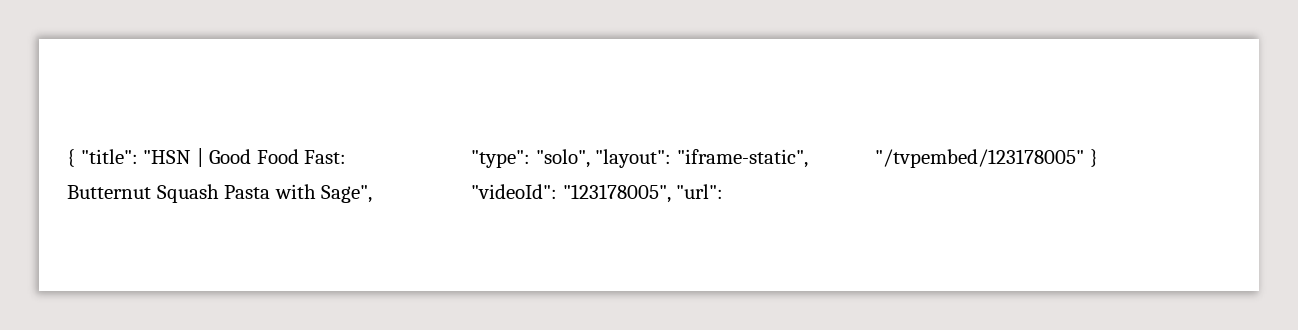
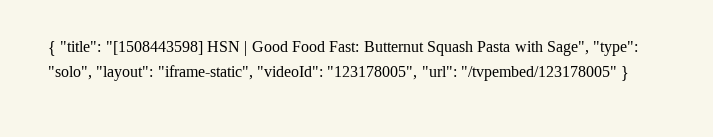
[143,150,192,164] "HSN -> [105,41,240,55] "[1508443598] HSN

